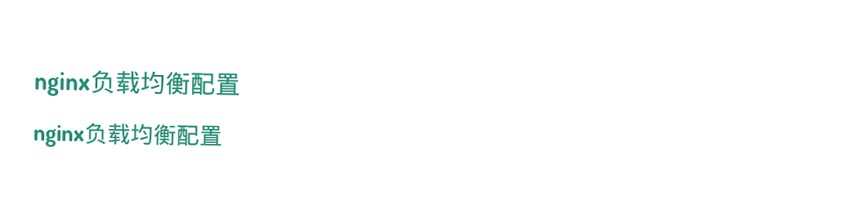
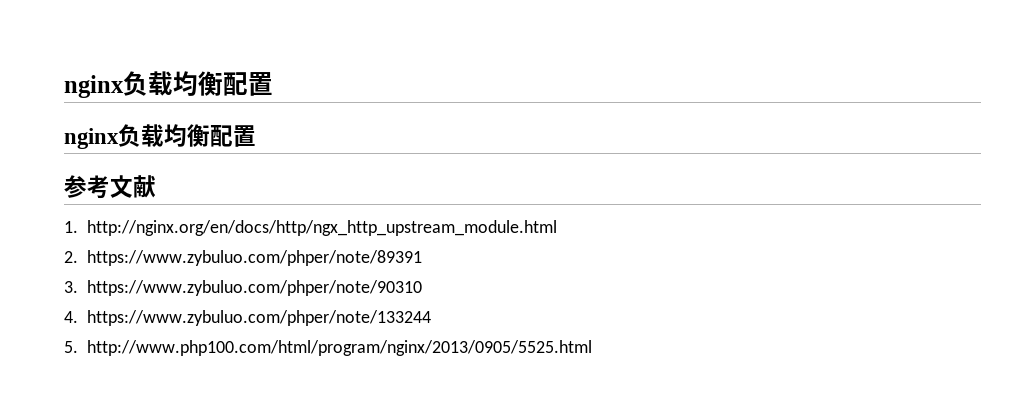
(223, 135) none -> [64,175,156,199] [64,220,557,236] [64,250,422,266] [64,280,422,296] [64,310,431,326] [64,340,592,356] // 参考文献 // 1. http://nginx.org/en/docs/http/ngx_http_upstream_module.html // 2. https://www.zybuluo.com/phper/note/89391 // 3. https://www.zybuluo.com/phper/note/90310 // 4. https://www.zybuluo.com/phper/note/133244 // 5. http://www.php100.com/html/program/nginx/2013/0905/5525.html

